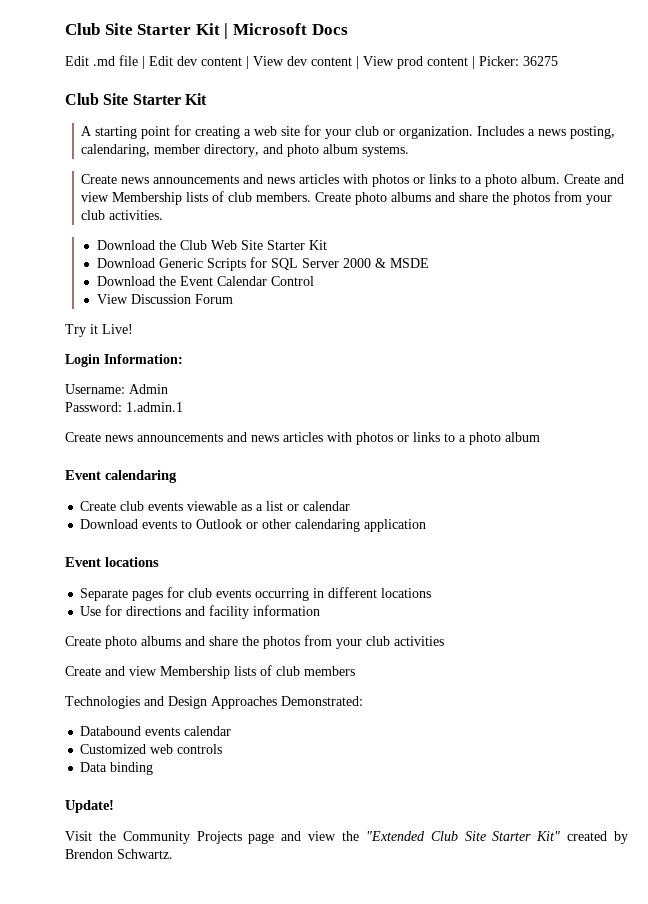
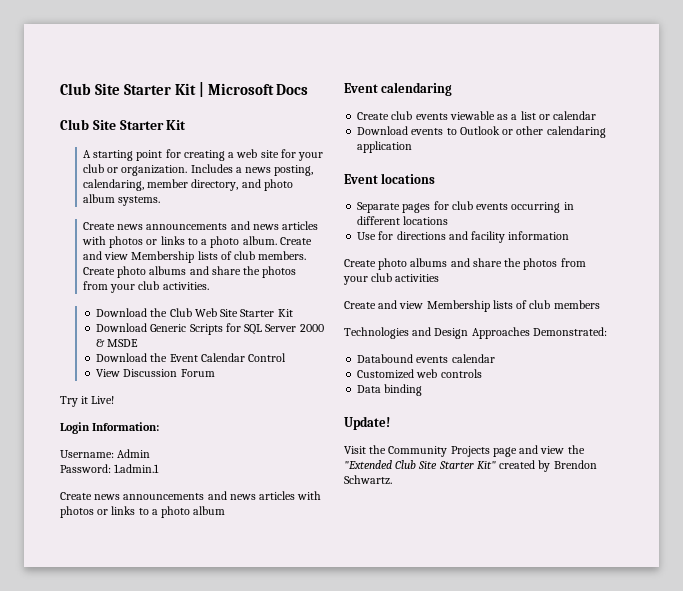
[65,55,558,69] // Edit .md file | Edit dev content | View dev content | View prod content | Picker: 36275 -> (309, 89) none

